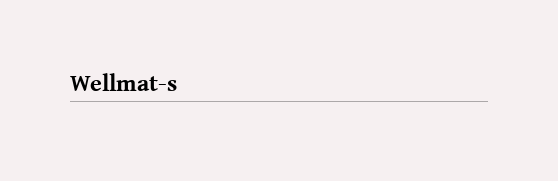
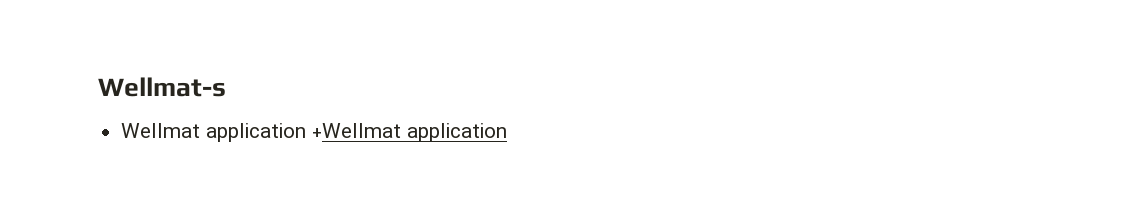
(177, 82) none -> [121,123,508,142] // Wellmat application +Wellmat application

